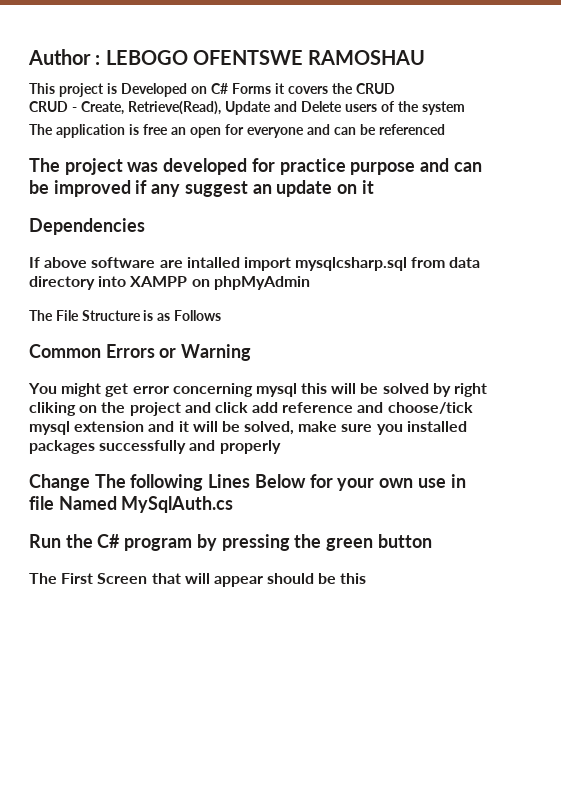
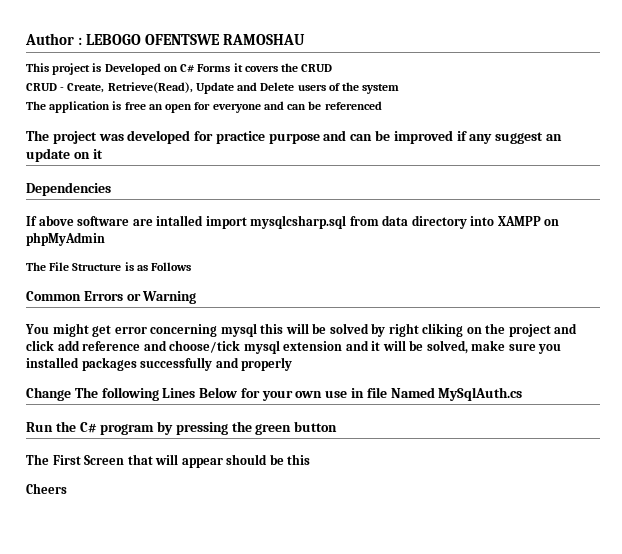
(367, 578) none -> [26,483,67,494] // Cheers

